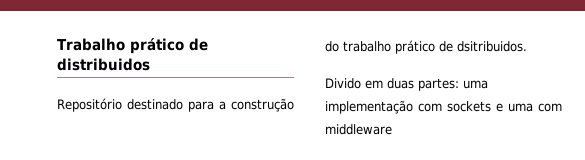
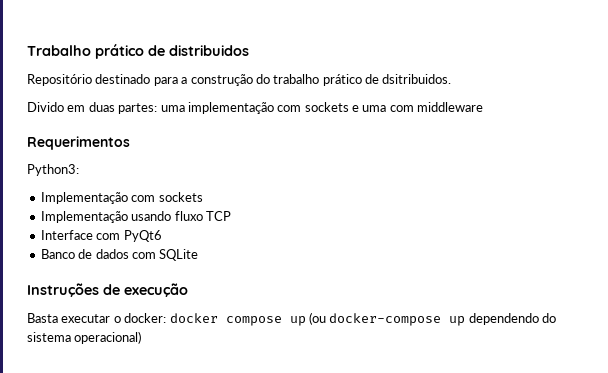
(392, 129) none -> [27,136,130,150] [27,164,79,176] [40,192,203,204] [40,211,231,223] [40,230,162,242] [40,249,199,261] [27,283,188,297] [27,312,556,326] [27,331,142,344] // Requerimentos // Python3: // Implementação com sockets // Implementação usando fluxo TCP // Interface com PyQt6 // Banco de dados com SQLite // Instruções de execução // Basta executar o docker: docker compose up (ou docker-compose up dependendo do sistema operacional)

